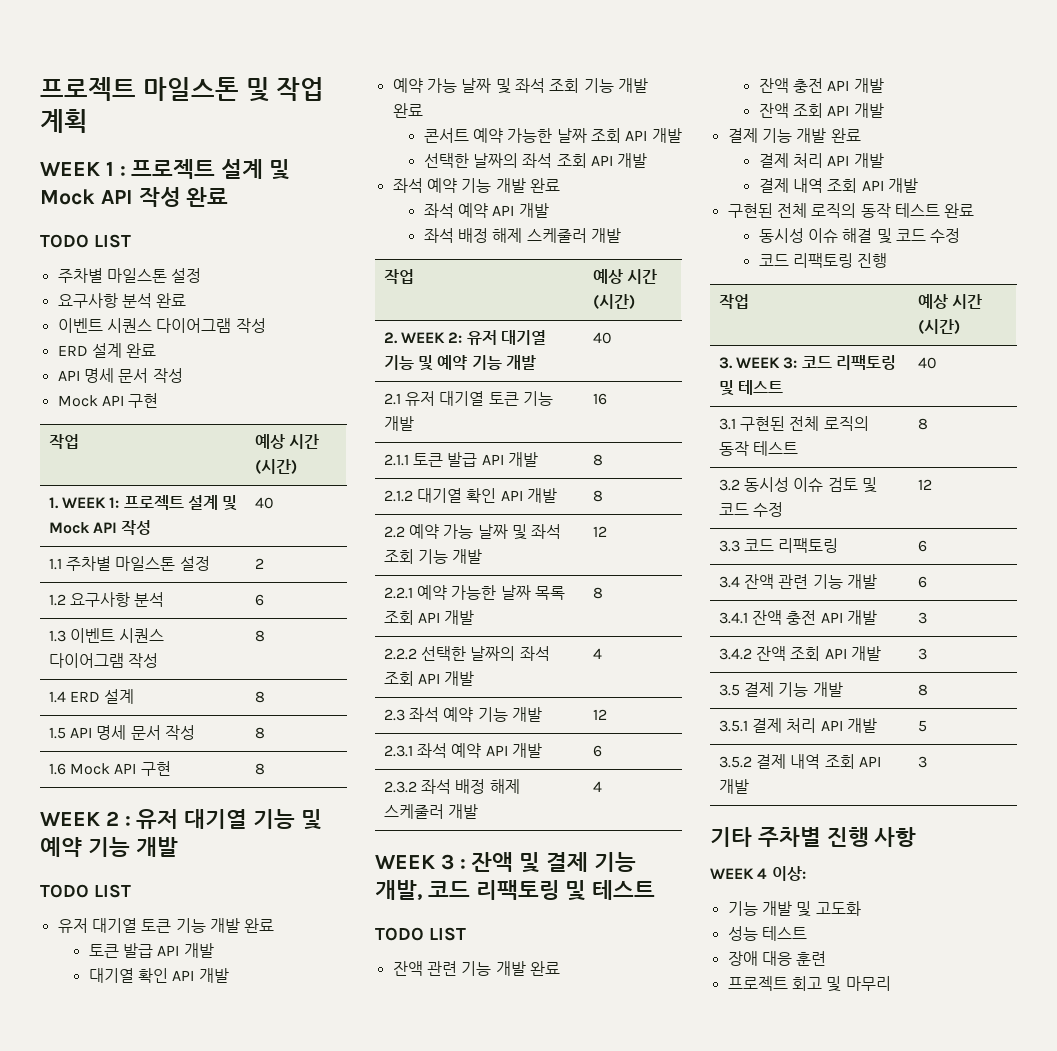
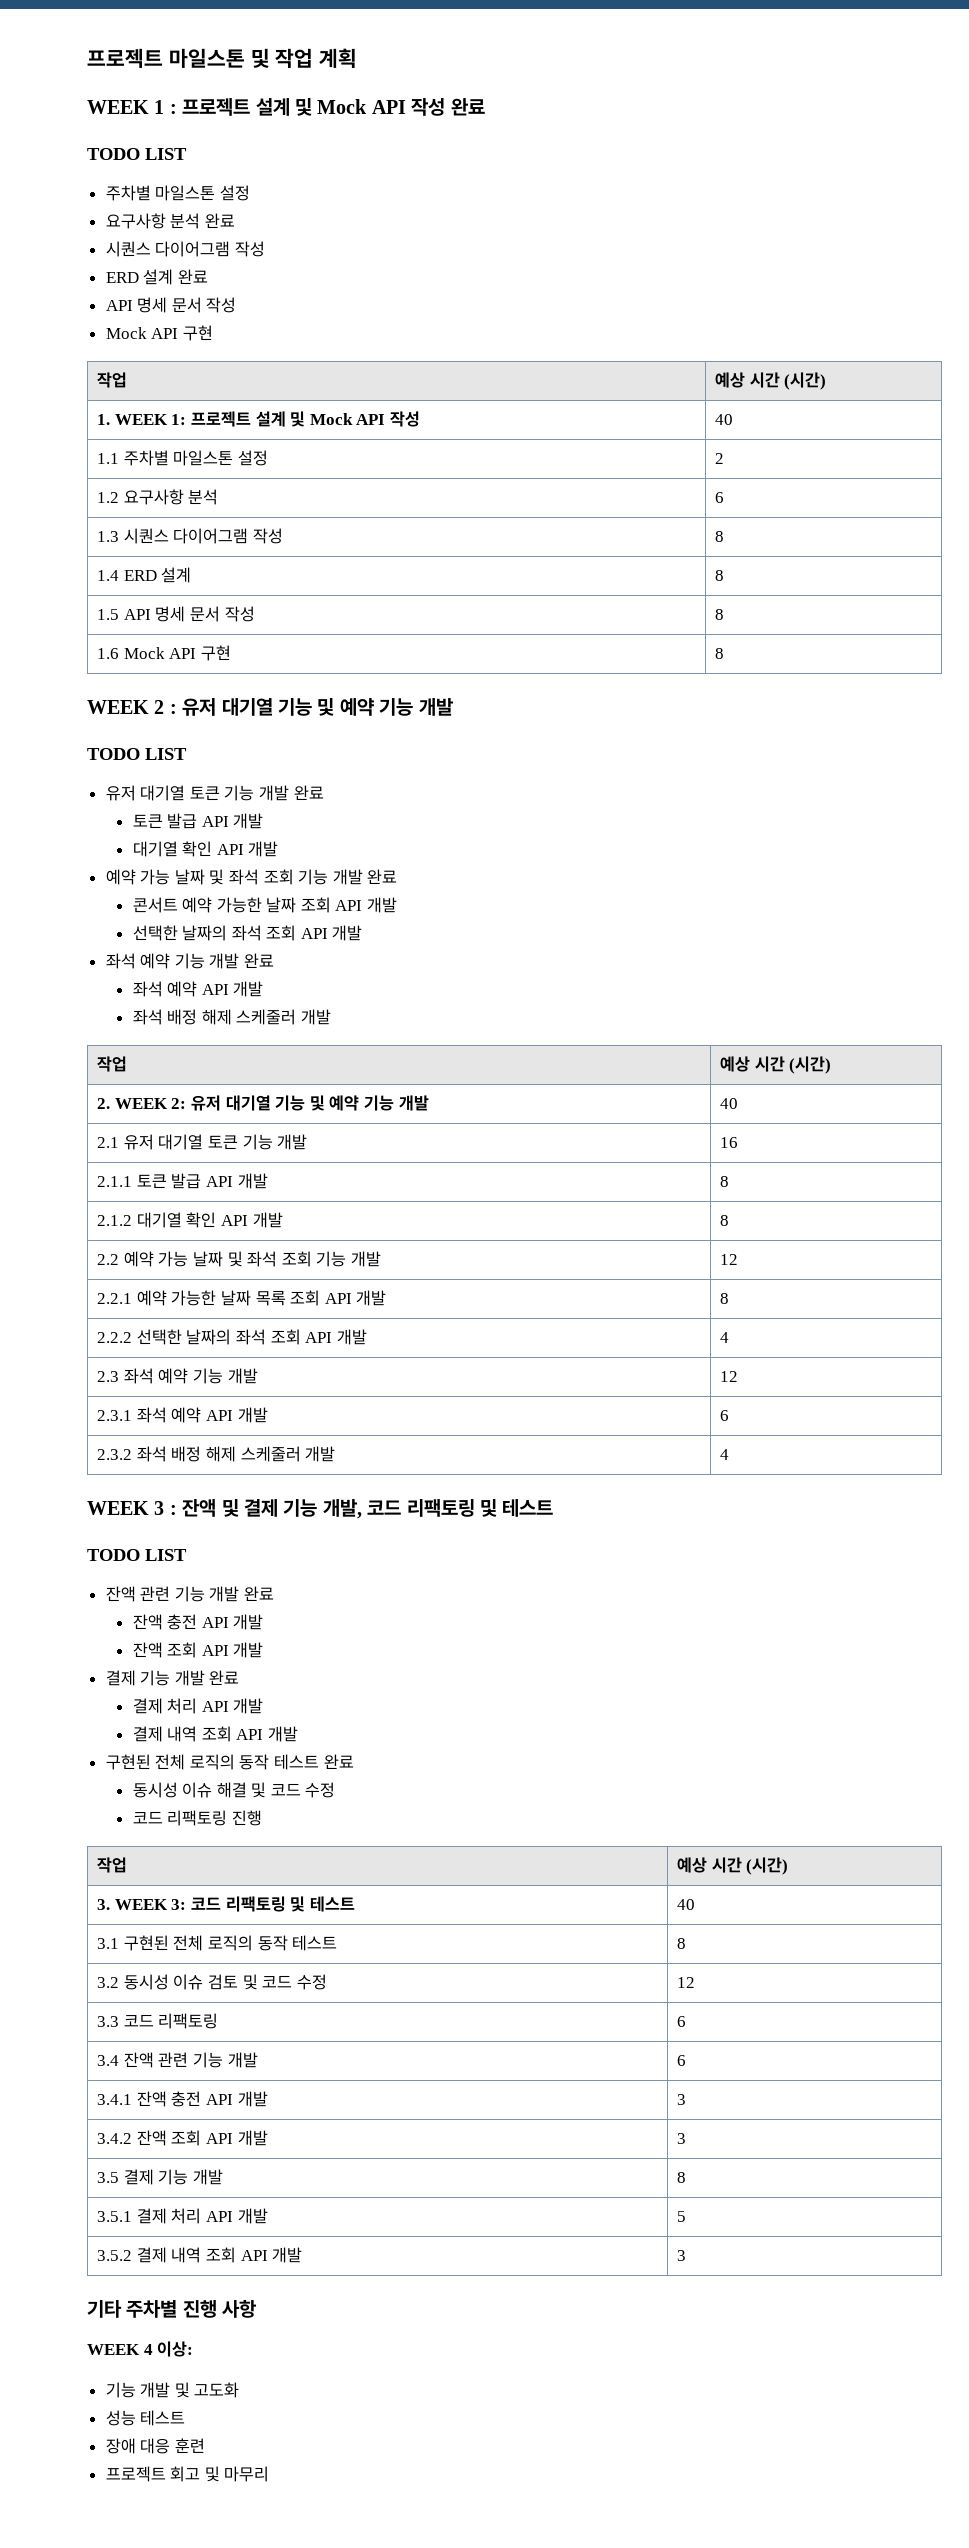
[57,318,103,333] 이벤트 -> (235, 221) none
[70,628,116,643] 이벤트 -> (120, 536) none

